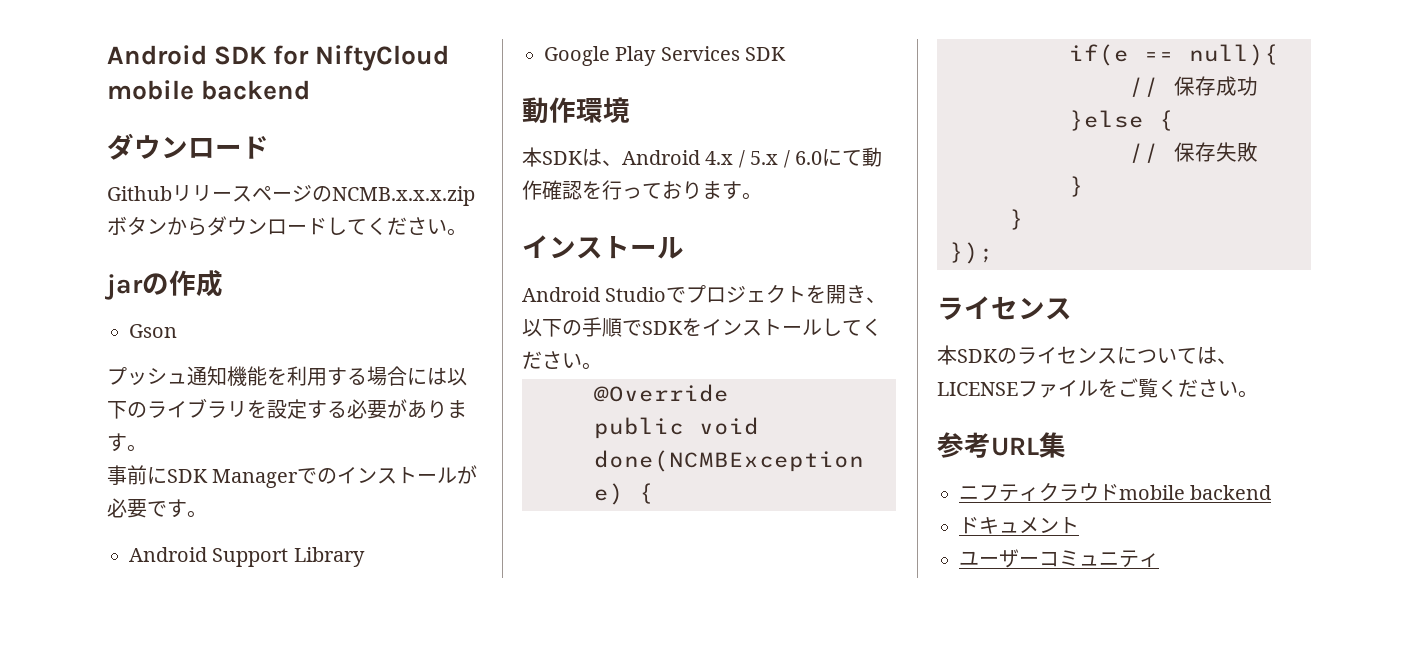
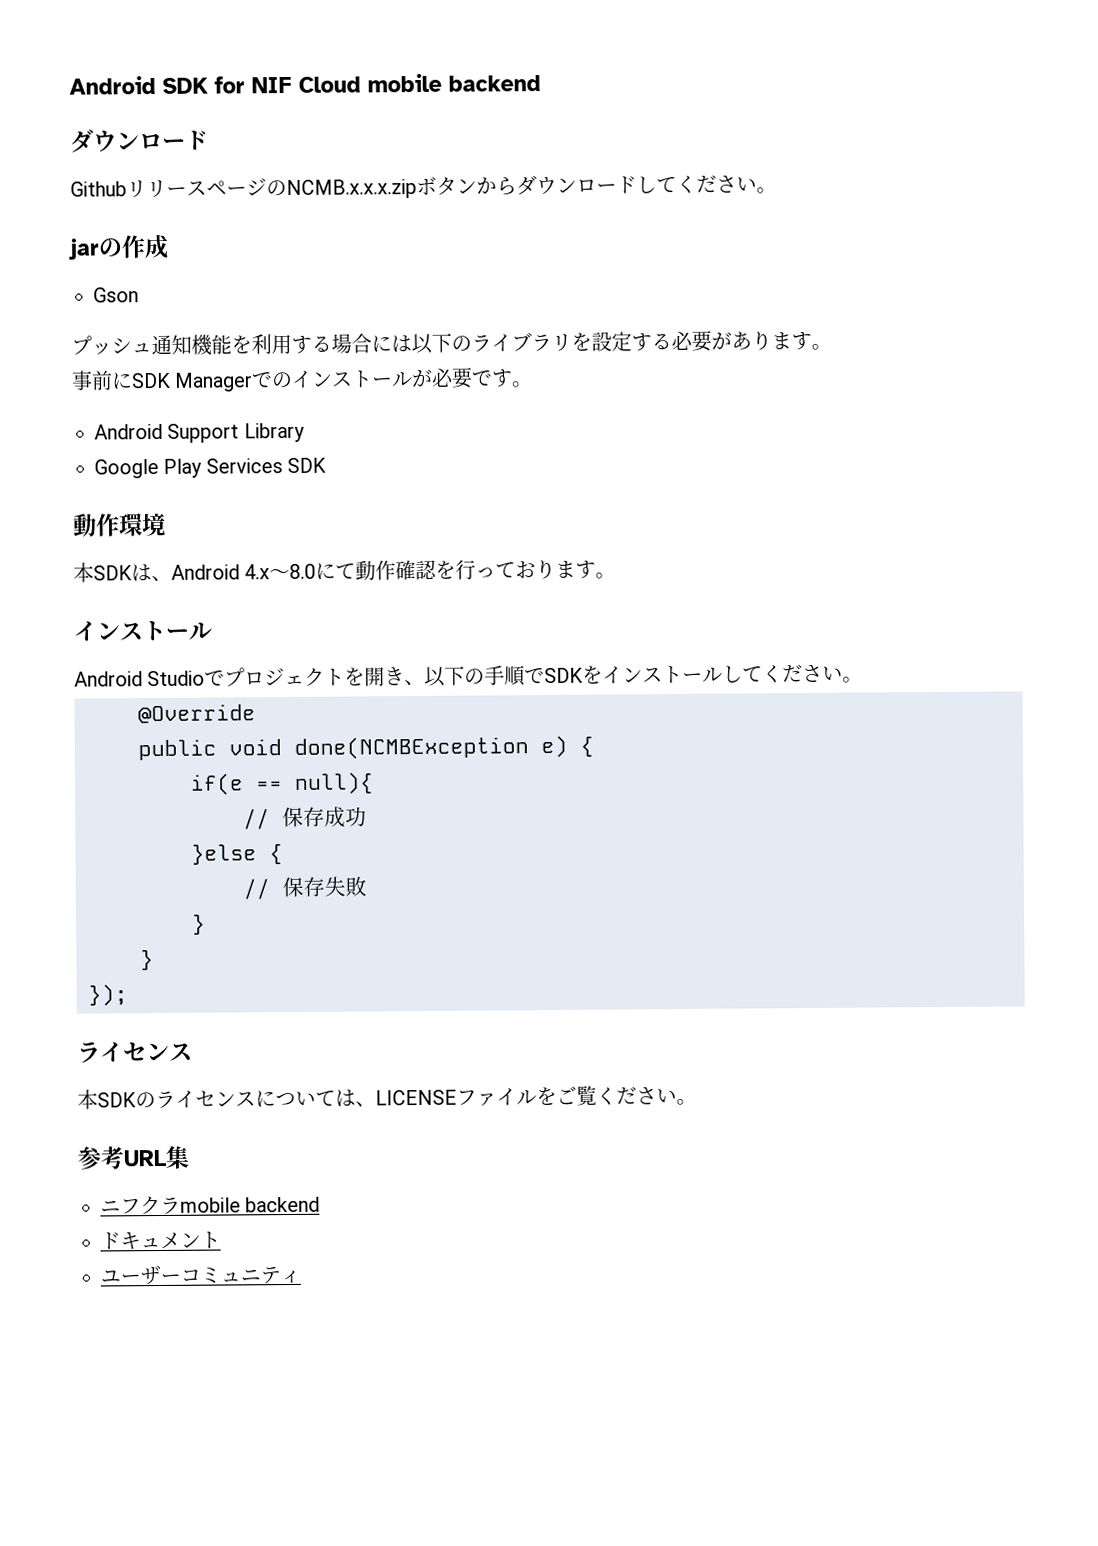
[315,45,450,71] NiftyCloud -> [251,76,361,94] NIF Cloud
[738,150,822,168] / 5.x / 6.0 -> [269,563,317,580] ～8.0
[999,482,1119,502] ティクラウド -> [140,1195,181,1215] クラ

